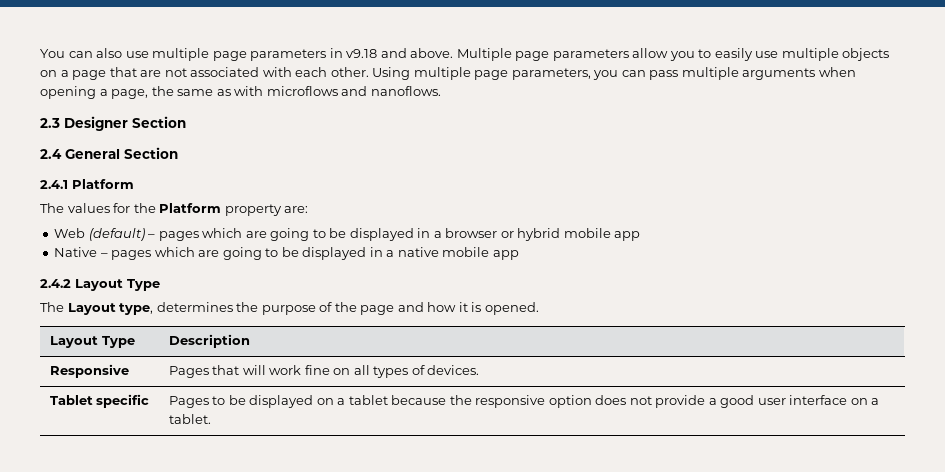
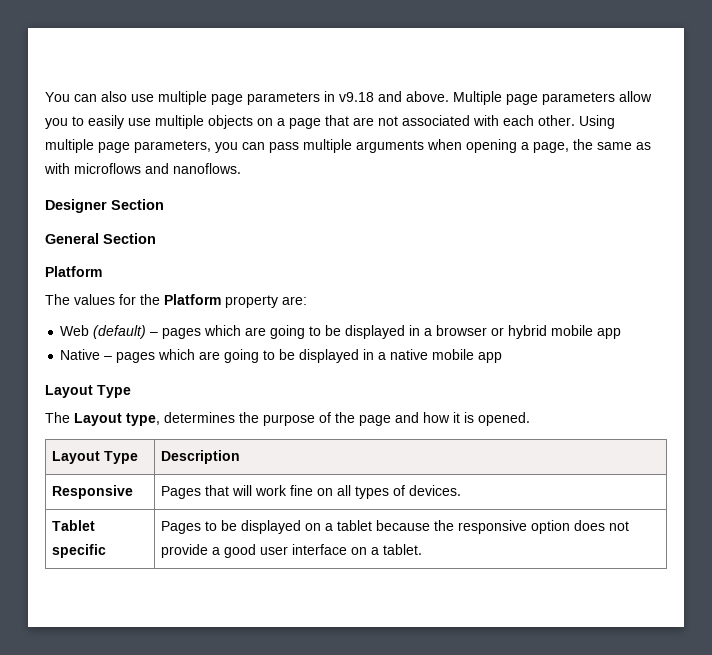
[40,118,60,128] 2.3 -> (241, 168) none
[40,149,62,159] 2.4 -> (164, 204) none
[40,180,68,189] 2.4.1 -> (156, 238) none
[40,279,71,288] 2.4.2 -> (503, 357) none

